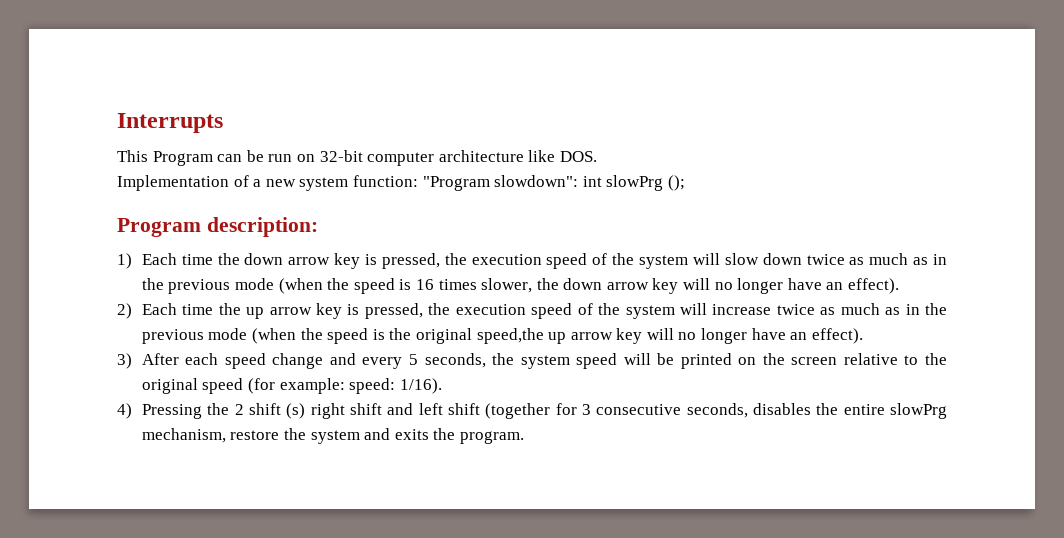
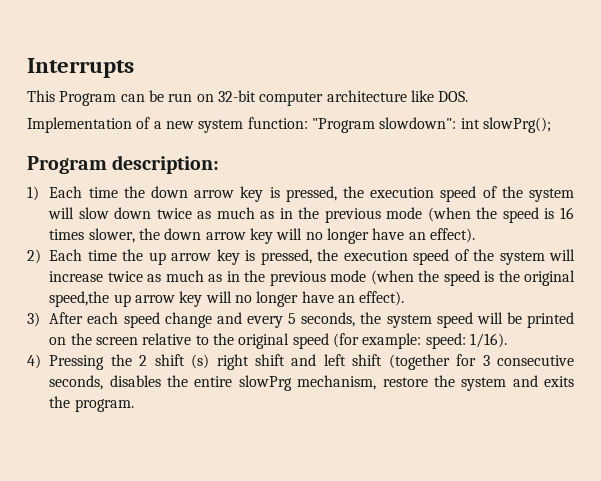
[606,175,685,191] slowPrg (); -> [482,117,551,133] slowPrg();

